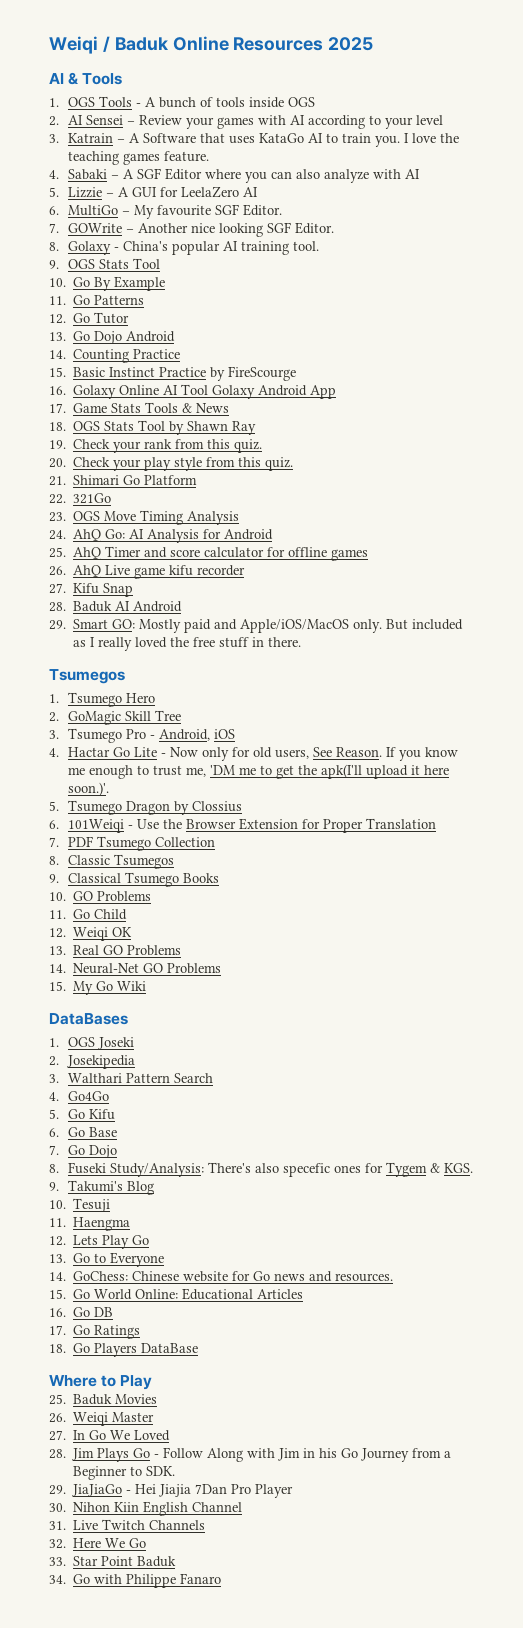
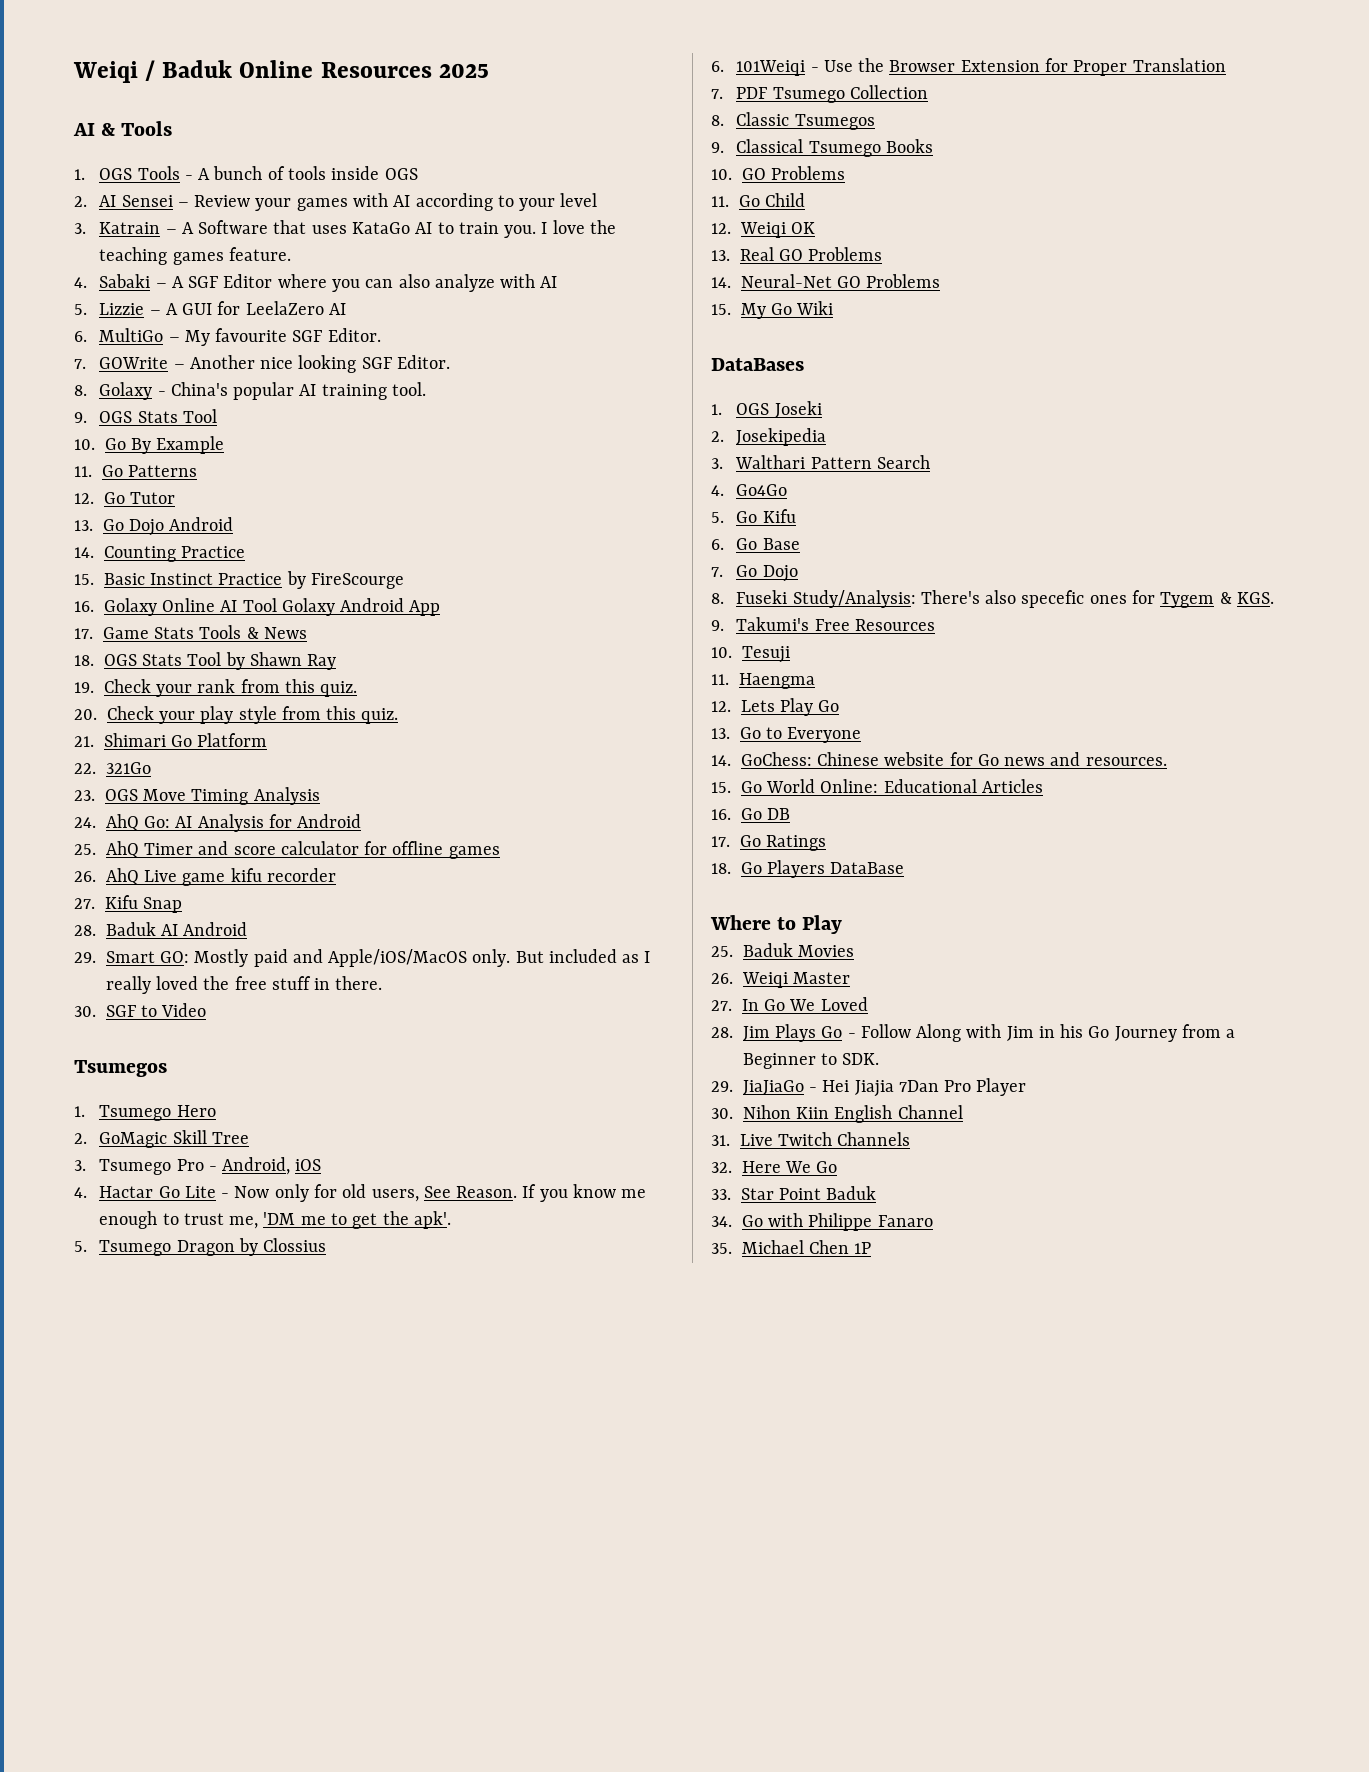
(302, 642) none -> [74,1003,207,1017] // 30. SGF to Video
[320,764,449,779] [67,782,109,796] apk(I'll upload it here soon.)'. -> [413,1211,451,1229] apk'.
[126,1181,154,1195] Blog -> [814,619,935,631] Free Resources
(222, 1578) none -> [711,1240,872,1254] // 35. Michael Chen 1P

